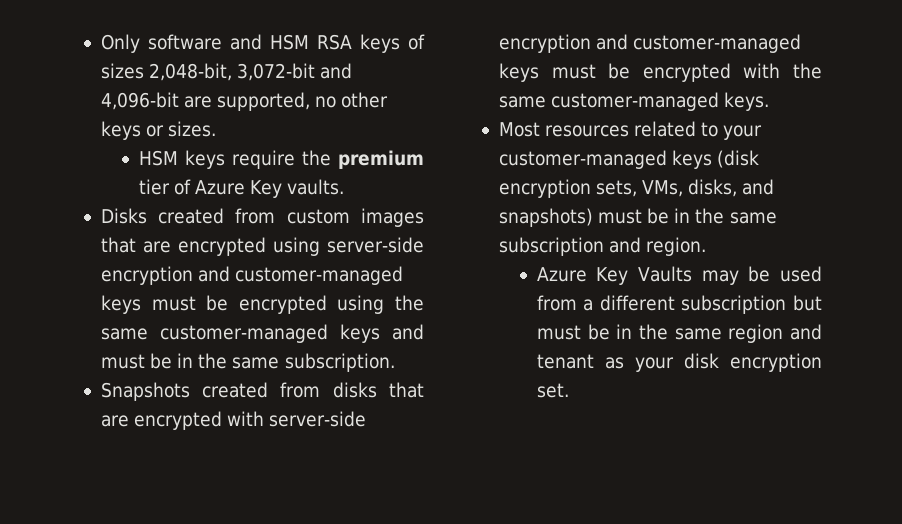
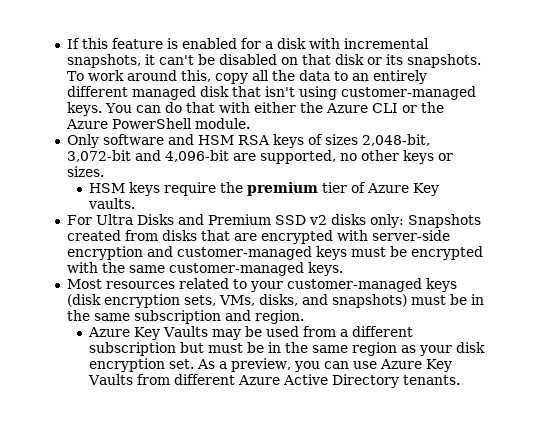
(100, 43) none -> [66,38,429,49] [66,54,481,68] [66,70,427,84] [66,86,476,100] [66,102,444,116] [65,118,250,129] If this feature is enabled for a disk with incremental snapshots, it can't be disabled on that disk or its snapshots. To work around this, copy all the data to an entirely different managed disk that isn't using customer-managed keys. You can do that with either the Azure CLI or the Azure PowerShell module. //
[100,208,425,227] [100,237,425,256] [100,266,404,285] [100,295,425,314] [100,324,424,343] [100,353,395,372] Disks created from custom images that are encrypted using server-side encryption and customer-managed keys must be encrypted using the same customer-managed keys and must be in the same subscription. // -> [66,214,404,228] For Ultra Disks and Premium SSD v2 disks only:
[790,324,822,340] [536,354,594,369] and tenant -> (398, 349) none
(569, 390) none -> [197,358,453,372] [88,374,461,388] As a preview, you can use Azure Key Vaults from different Azure Active Directory tenants.

